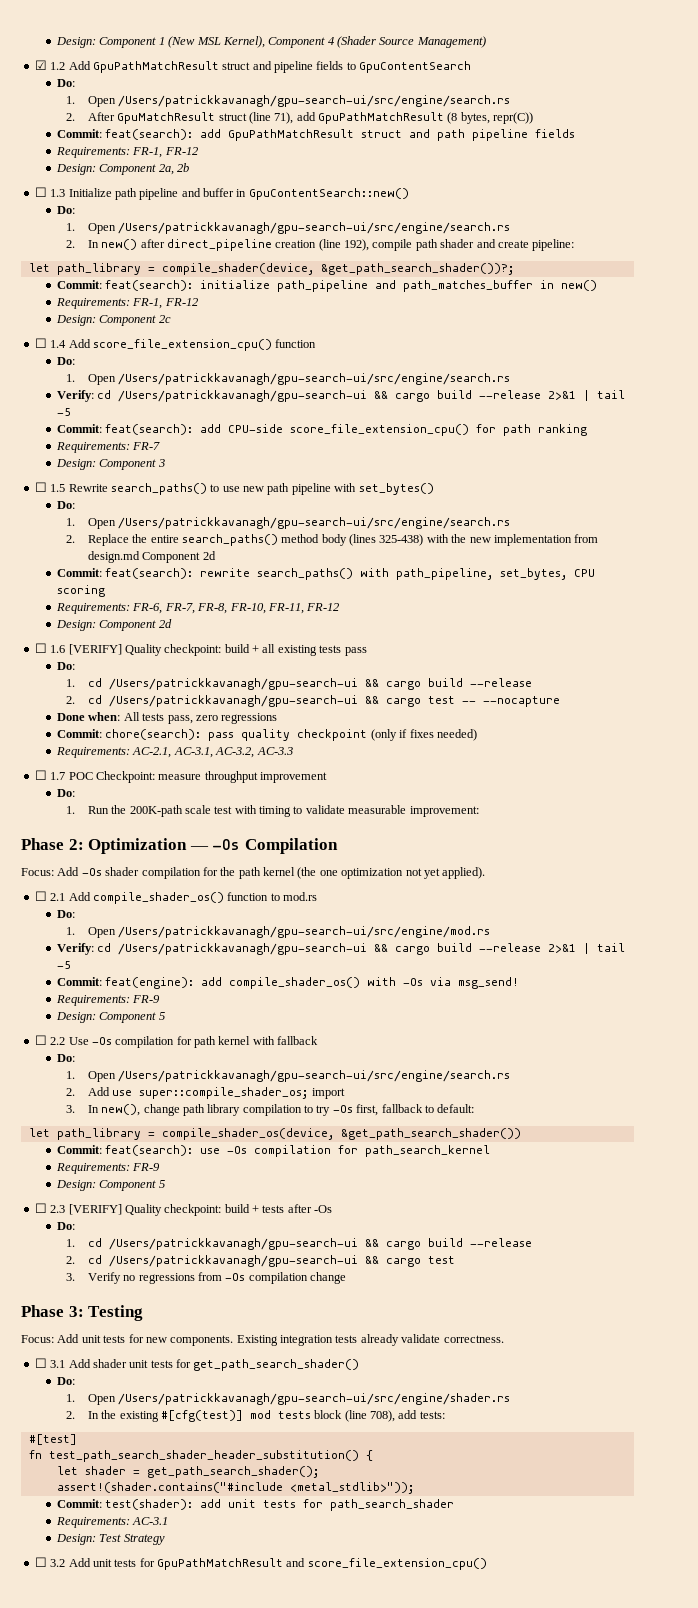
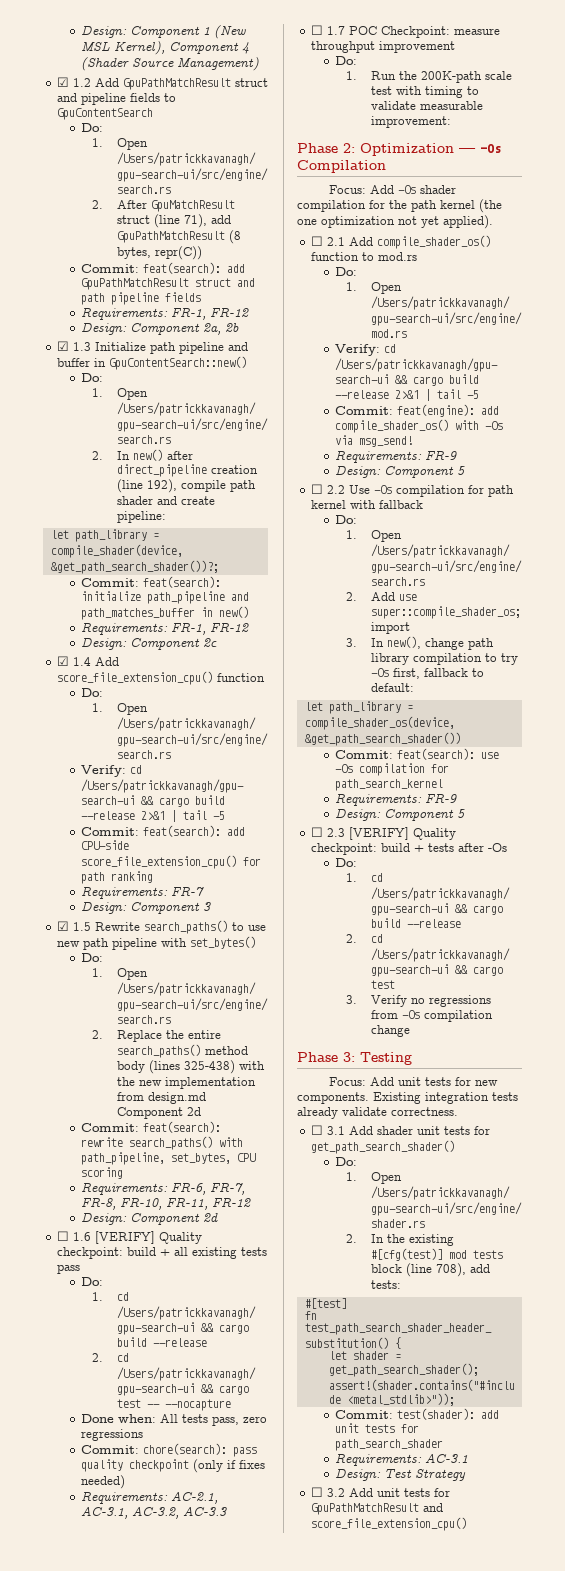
[34,187,47,197] ☐ -> [56,341,69,351] ☑
[34,338,47,348] ☐ -> [56,656,69,666] ☑
[34,482,47,492] ☐ -> [56,921,69,931] ☑

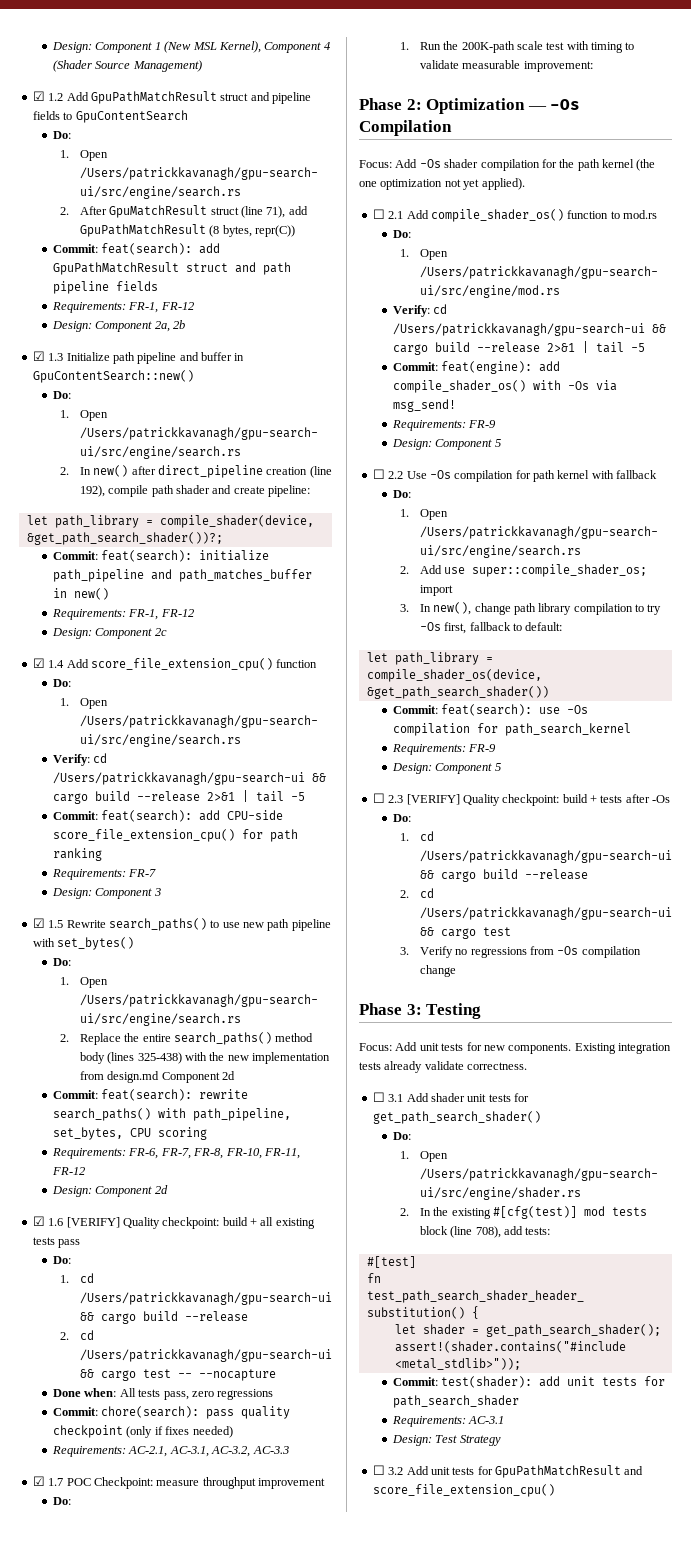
[56,1231,69,1241] ☐ -> [32,1216,45,1226] ☑
[310,25,323,35] ☐ -> [32,1476,45,1486] ☑

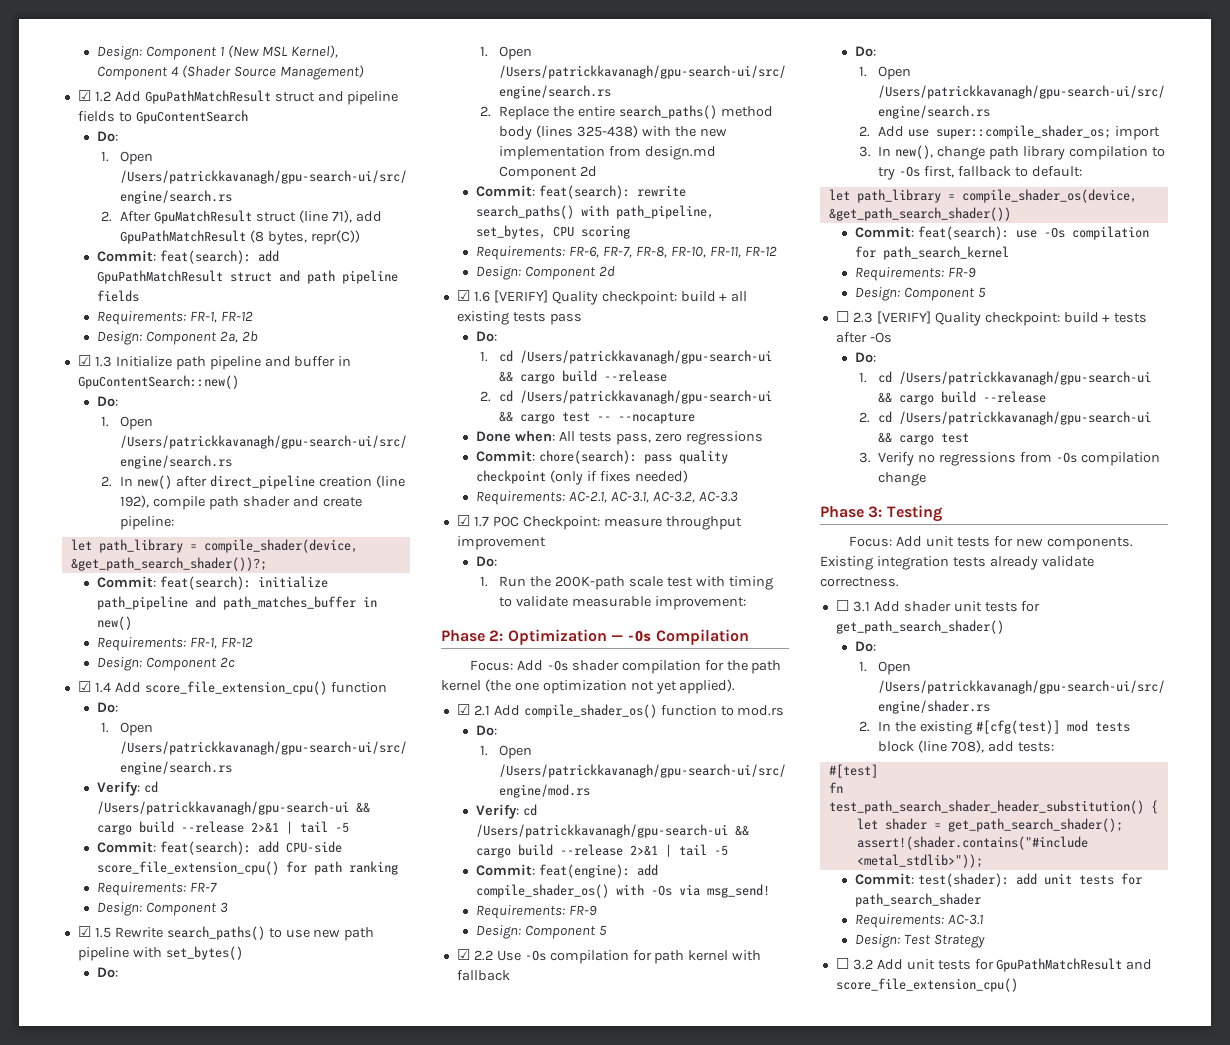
[372,209,385,219] ☐ -> [456,704,470,715] ☑
[372,469,385,479] ☐ -> [456,949,470,960] ☑

